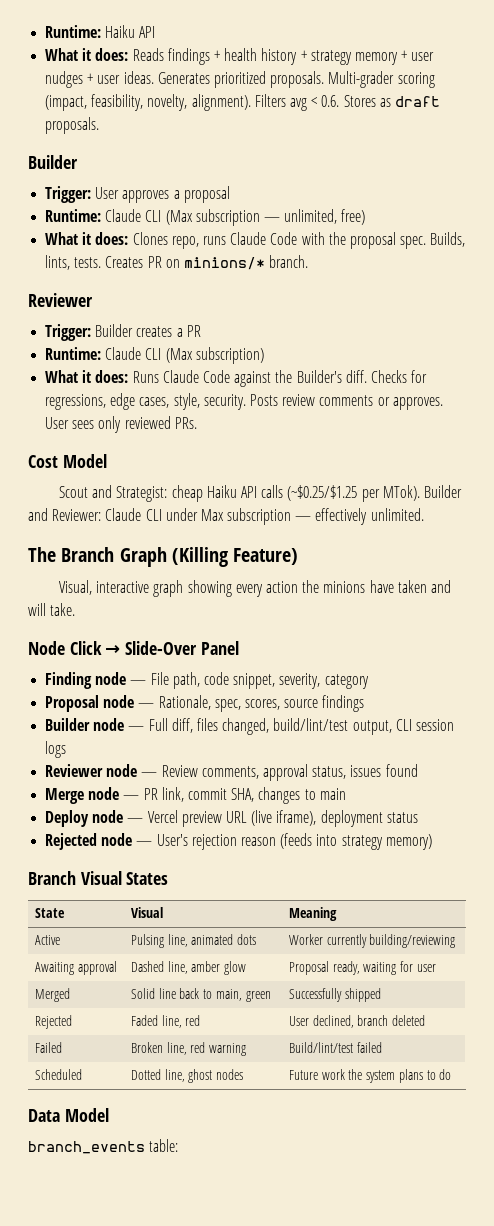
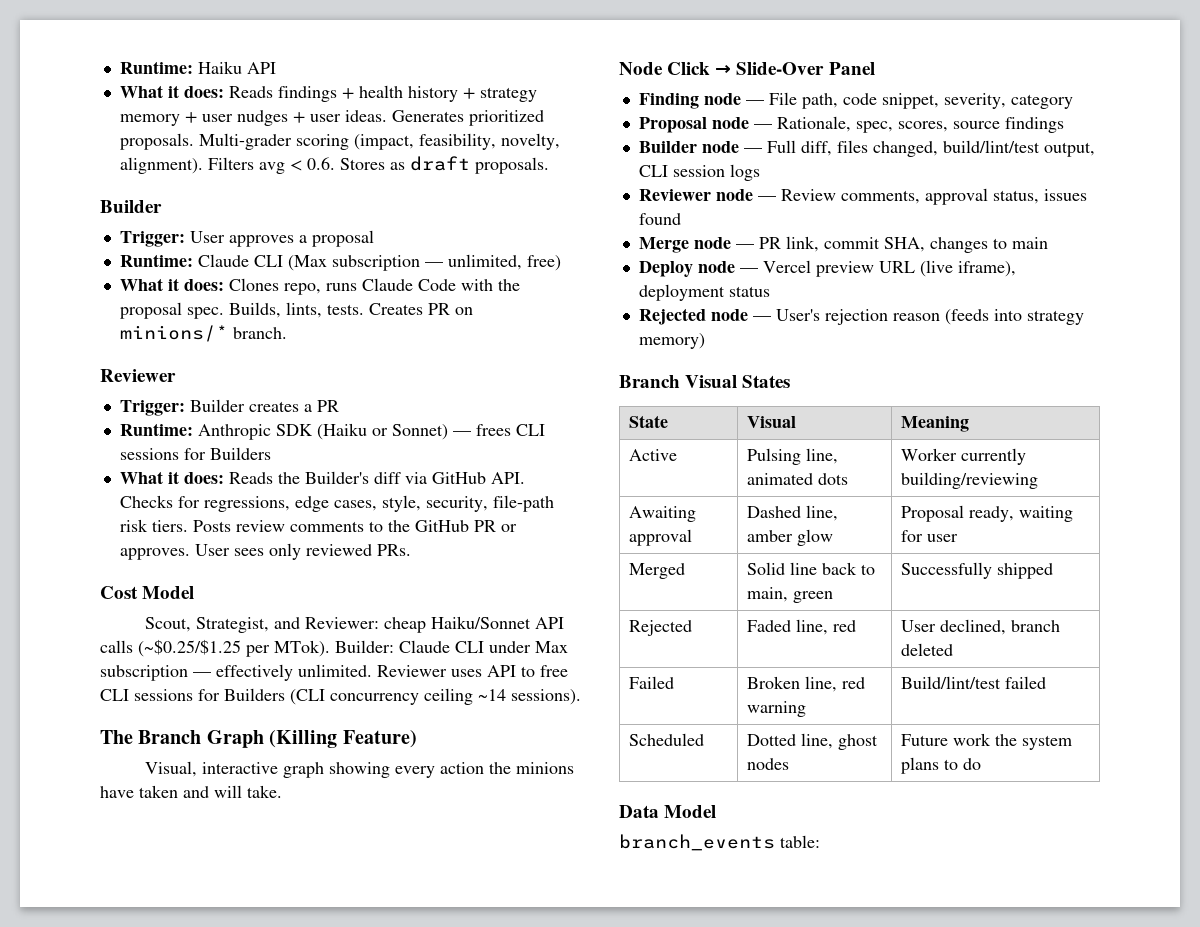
[105,347,264,364] [45,370,367,387] Claude CLI (Max subscription) // What it does: Runs Claude Code against the Builder's diff. -> [197,423,545,440] [119,447,271,460] [119,471,525,484] Anthropic SDK (Haiku or Sonnet) — frees CLI sessions for Builders // What it does: Reads the Builder's diff via GitHub API.
[203,394,374,410] security. Posts review comments -> [425,495,554,512] [119,519,496,532] security, file-path risk tiers. Posts review comments to the GitHub PR
[59,485,237,502] Scout and Strategist: cheap Haiku -> [144,616,531,633] Scout, Strategist, and Reviewer: cheap Haiku/Sonnet
[423,485,462,498] [28,508,102,521] Builder and Reviewer: -> [335,640,394,653] Builder:
(424, 514) none -> [377,665,568,677] [100,688,581,705] Reviewer uses API to free CLI sessions for Builders (CLI concurrency ceiling ~14 sessions).

